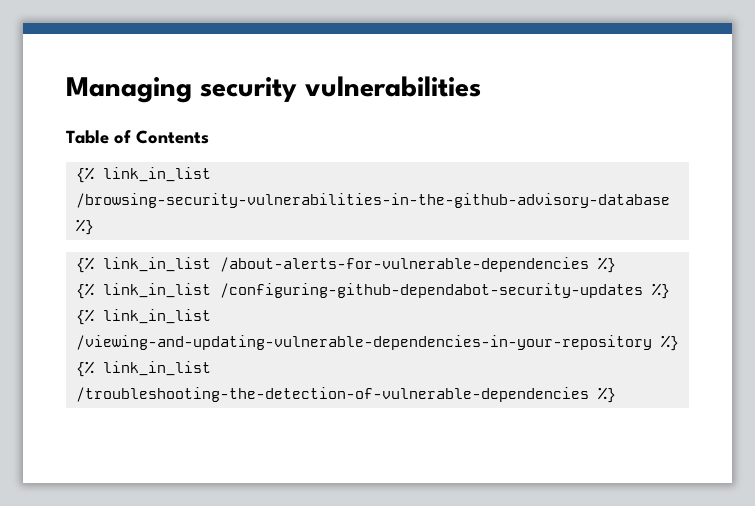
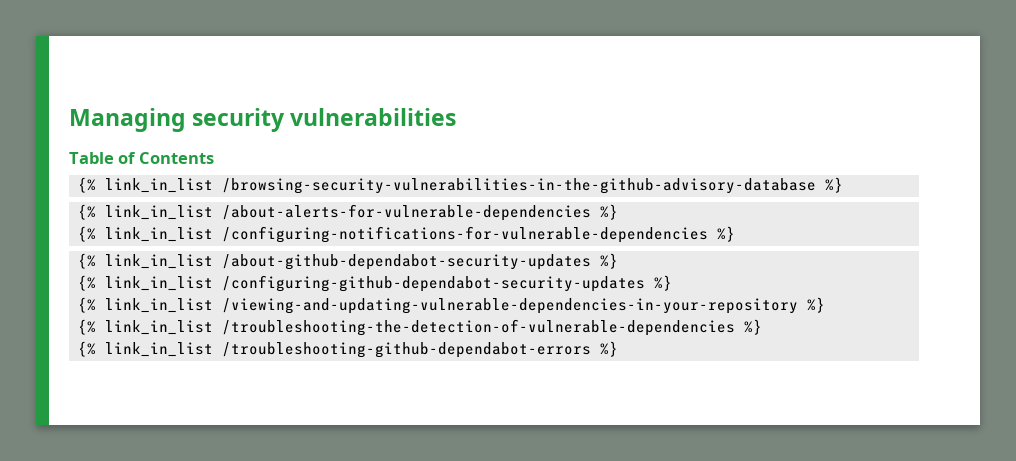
(616, 265) none -> [78,226,735,243] [78,253,618,270] // {% link_in_list /configuring-notifications-for-vulnerable-dependencies %} // {% link_in_list /about-github-dependabot-security-updates %}
(616, 395) none -> [78,341,618,358] // {% link_in_list /troubleshooting-github-dependabot-errors %}

